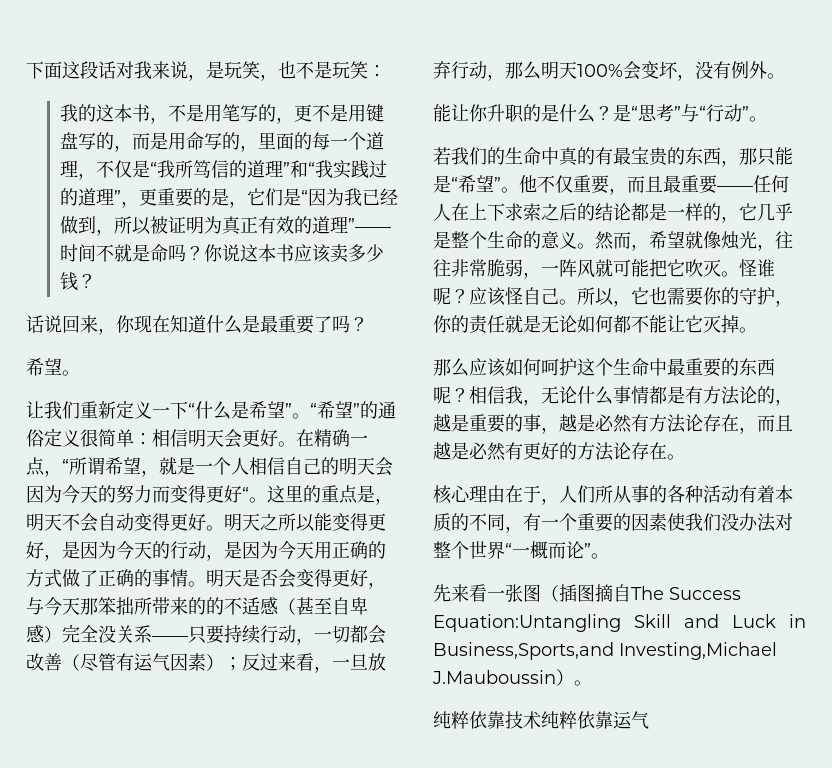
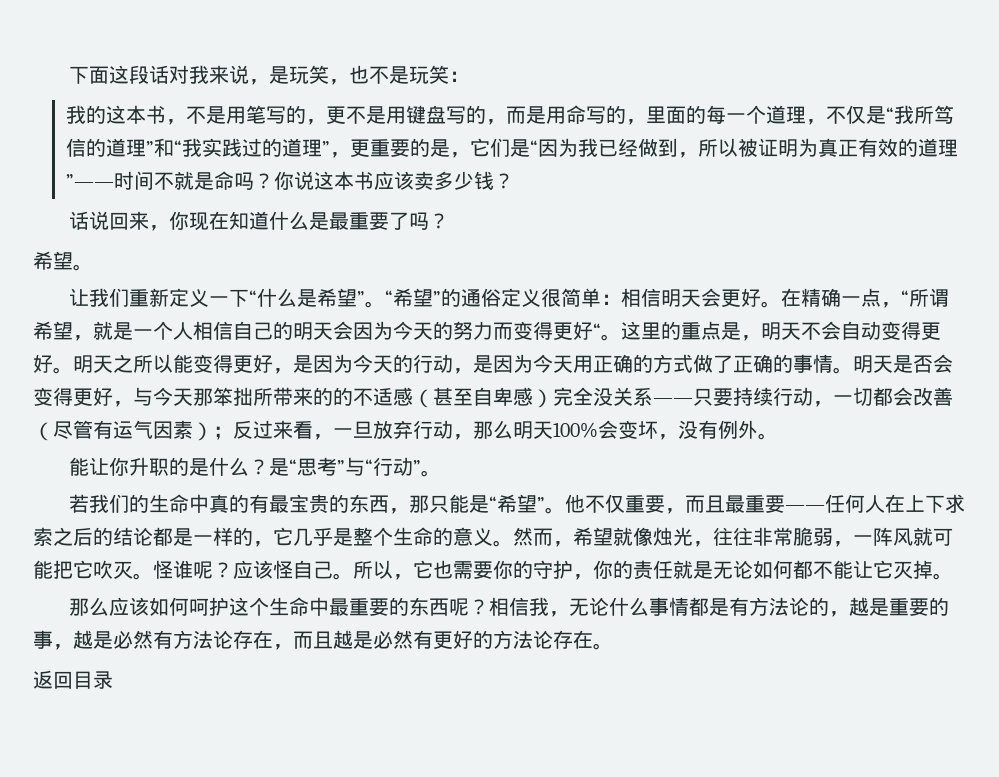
[433,485,793,505] [433,513,793,533] [433,541,609,559] [433,584,741,602] [433,614,806,632] [433,642,777,660] [432,669,592,686] [433,711,649,729] 核心理由在于，人们所从事的各种活动有着本质的不同，有一个重要的因素使我们没办法对整个世界“一概而论”。 // 先来看一张图（插图摘自The Success Equation:Untangling Skill and Luck in Business,Sports,and Investing,Michael J.Mauboussin）。 // 纯粹依靠技术纯粹依靠运气 -> [33,670,113,689] 返回目录

